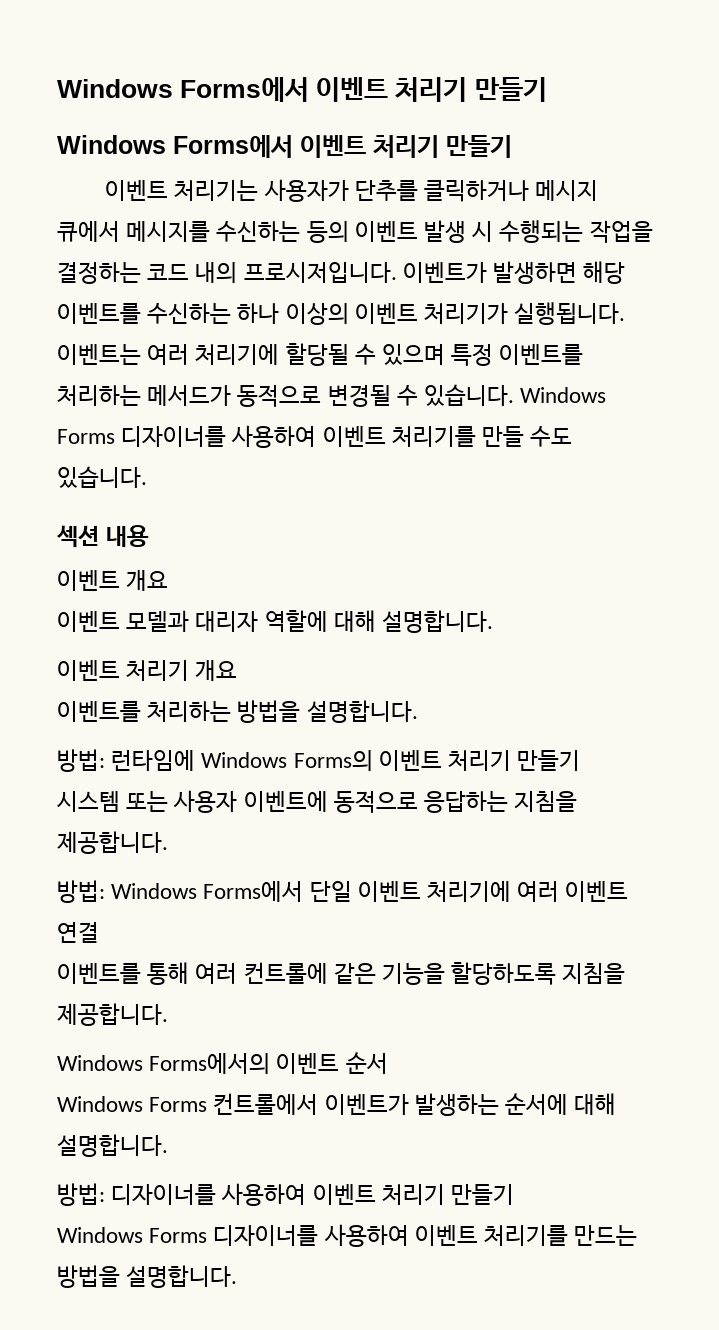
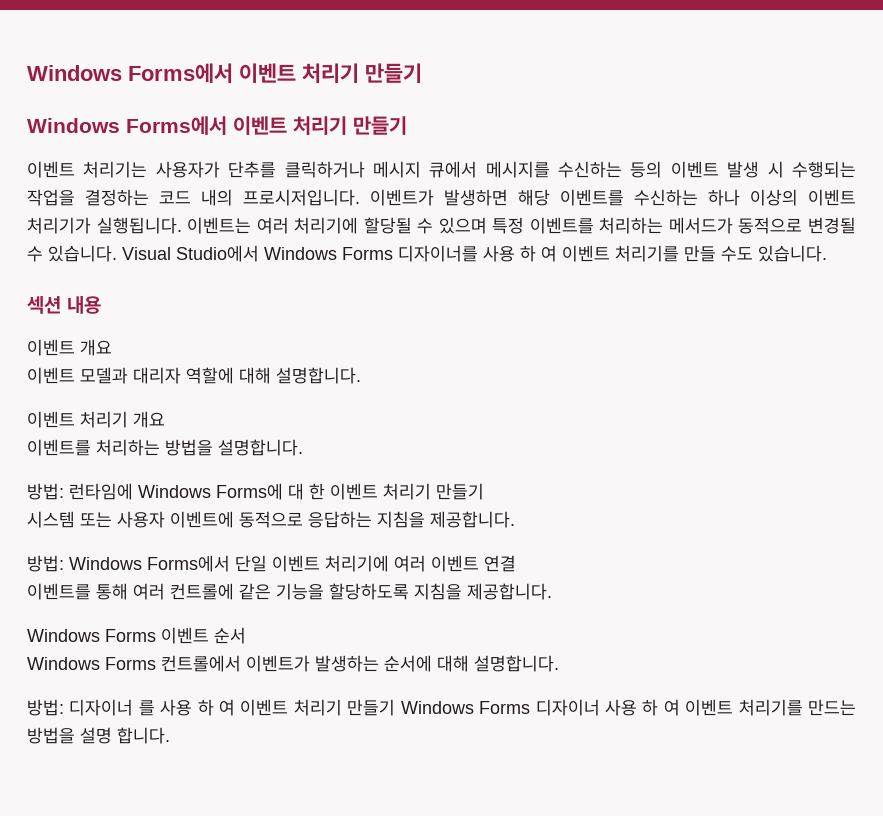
[520,387,607,403] [57,425,317,448] Windows Forms 디자이너를 사용하여 -> [122,245,557,262] Visual Studio에서 Windows Forms 디자이너를 사용 하 여
[293,750,373,771] Forms의 -> [216,483,325,500] Forms에 대 한
[149,1053,271,1074] Forms에서의 -> [105,629,156,642] Forms
[111,1183,515,1206] [57,1224,409,1247] 디자이너를 사용하여 이벤트 처리기 만들기 // Windows Forms 디자이너를 사용하여 -> [69,699,680,716] 디자이너 를 사용 하 여 이벤트 처리기 만들기 Windows Forms 디자이너 사용 하 여
[126,1265,238,1288] 설명합니다. -> [80,727,170,744] 설명 합니다.

